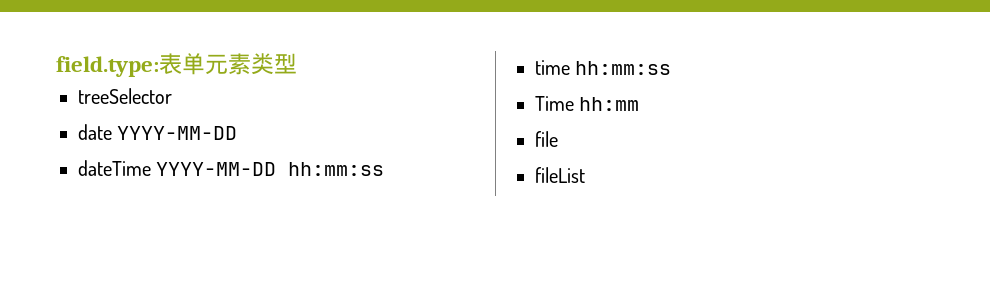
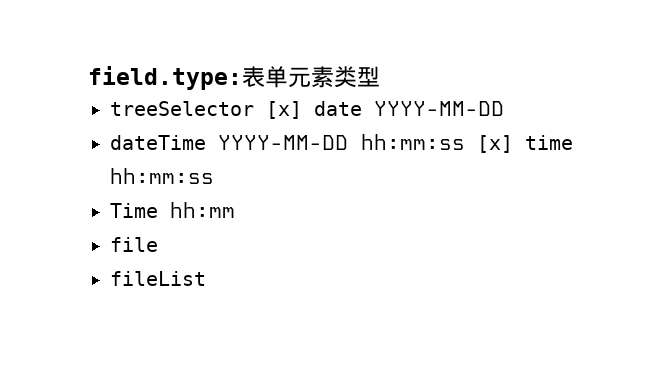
(172, 96) // -> [266,101,302,119] [x]
(385, 169) // -> [477,135,513,153] [x]

